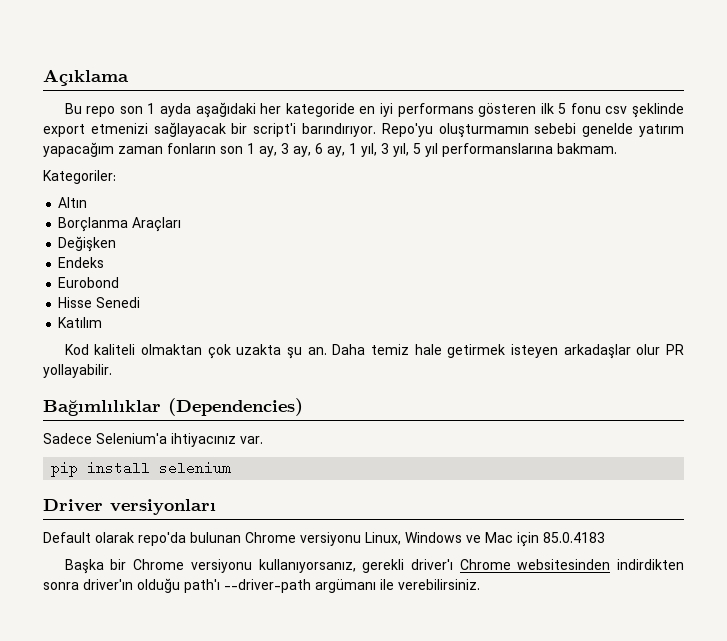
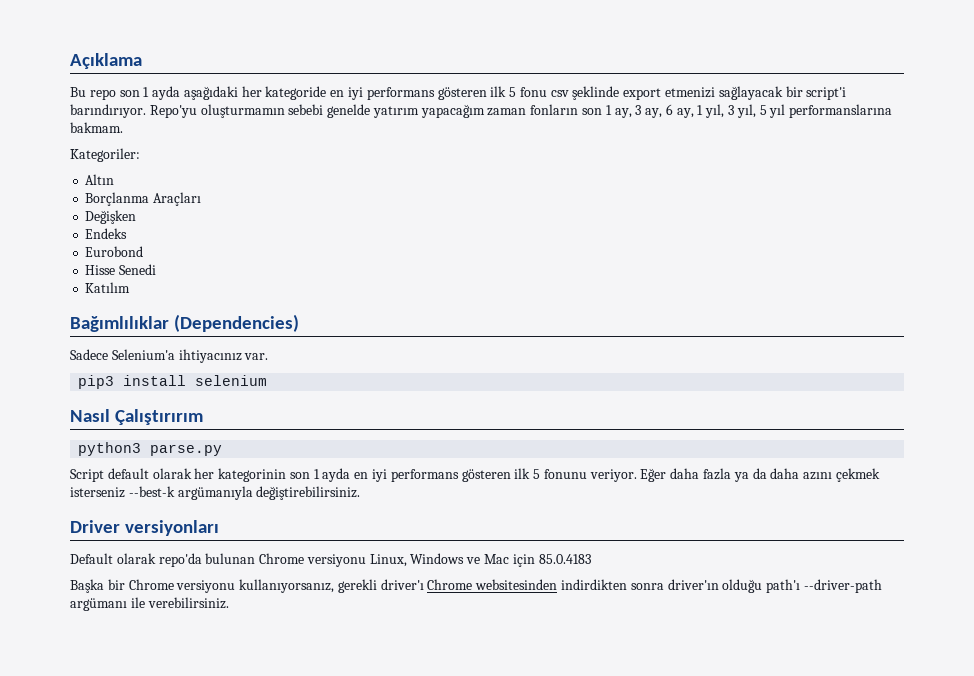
[64,344,685,359] [43,364,112,378] // Kod kaliteli olmaktan çok uzakta şu an. Daha temiz hale getirmek isteyen arkadaşlar olur PR yollayabilir. -> (131, 287) none
[51,462,79,477] pip -> [78,375,115,389] pip3
(232, 468) none -> [70,409,203,425] [78,442,223,456] [70,468,880,482] [70,486,361,500] // Nasıl Çalıştırırım // python3 parse.py // Script default olarak her kategorinin son 1 ayda en iyi performans gösteren ilk 5 fonunu veriyor. Eğer daha fazla ya da daha azını çekmek isterseniz --best-k argümanıyla değiştirebilirsiniz.

